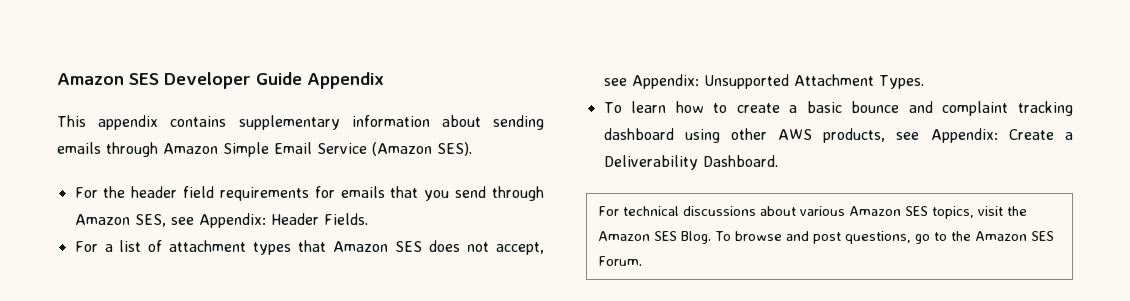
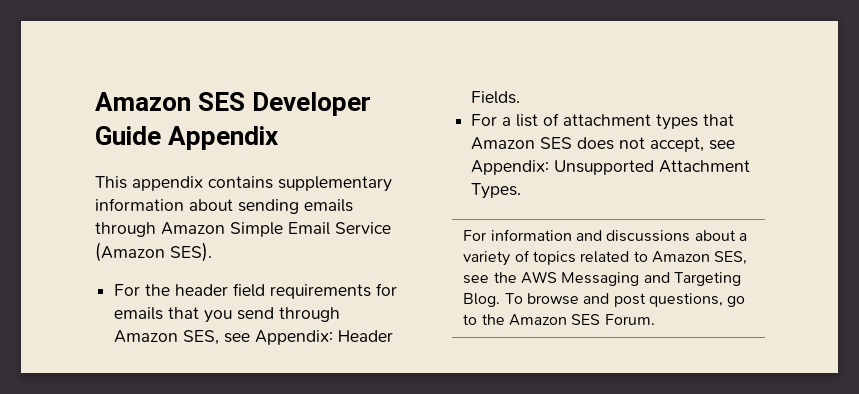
[603,101,1073,116] [603,128,1073,143] [603,155,778,170] [597,206,1027,219] [597,231,677,241] // To learn how to create a basic bounce and complaint tracking dashboard using other AWS products, see Appendix: Create a Deliverability Dashboard. // For technical discussions about various Amazon SES topics, visit the Amazon SES -> [463,229,747,242] [463,250,748,266] [463,271,741,286] // For information and discussions about a variety of topics related to Amazon SES, see the AWS Messaging and Targeting

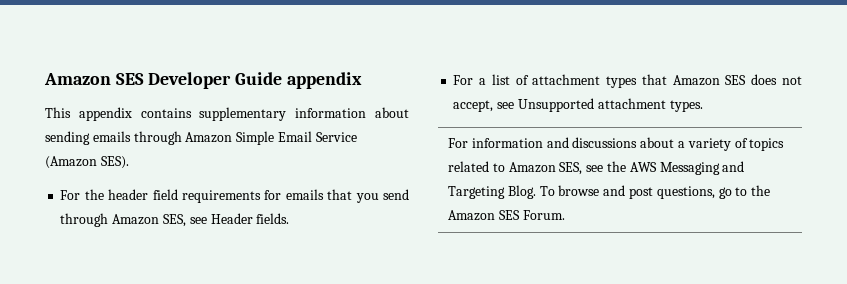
[168,126,280,150] Appendix -> [286,72,362,89] appendix
[255,330,394,345] [471,91,521,104] Appendix: Header Fields. -> [210,213,290,224] Header fields.
[471,160,751,175] [471,183,522,199] Appendix: Unsupported Attachment Types. -> [517,98,703,112] Unsupported attachment types.

